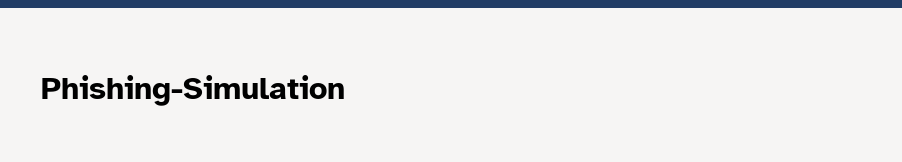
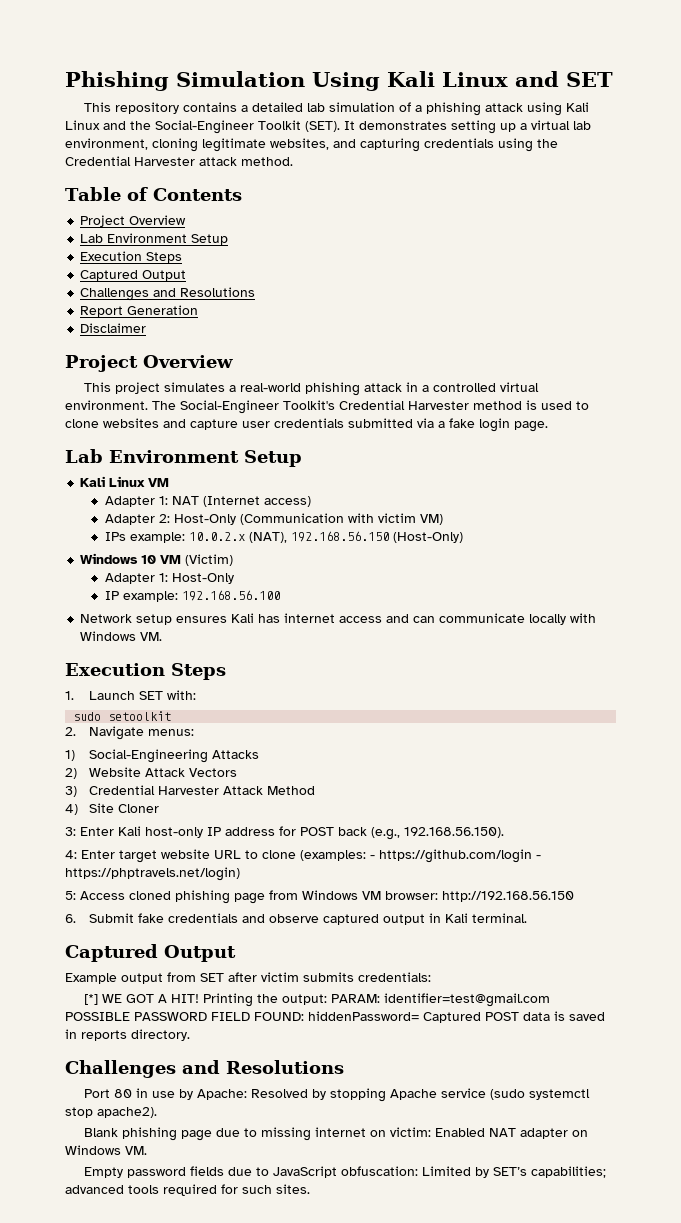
[41,75,345,106] Phishing-Simulation -> [65,71,613,91] [83,102,589,116] [65,120,591,134] [65,138,558,152] [65,156,293,166] [65,187,242,201] [80,215,187,227] [80,233,229,245] [80,251,183,263] [80,270,187,281] [80,287,256,301] [80,305,199,317] [80,323,147,333] [65,355,233,372] [83,382,539,396] [65,400,589,414] [65,418,548,432] [65,449,302,467] [80,476,170,487] [104,496,311,507] [104,513,443,525] [104,531,463,543] [80,553,234,566] [104,573,234,584] [104,590,280,602] [80,613,597,625] [80,631,163,641] [65,663,226,680] [65,690,197,700] [73,711,172,721] [65,726,195,740] [65,749,260,763] [65,767,238,779] [65,785,316,797] [65,803,160,815] [65,826,504,840] [65,849,541,863] [65,867,240,881] [65,890,574,904] [65,913,528,925] [65,944,236,962] [65,972,431,984] [83,993,550,1007] [65,1011,605,1023] [65,1029,190,1041] [65,1060,344,1078] [83,1088,590,1102] [65,1107,157,1118] [83,1127,588,1141] [65,1145,147,1155] [83,1166,606,1178] [65,1184,310,1196] Phishing Simulation Using Kali Linux and SET // This repository contains a detailed lab simulation of a phishing attack using Kali Linux and the Social-Engineer Toolkit (SET). It demonstrates setting up a virtual lab environment, cloning legitimate websites, and capturing credentials using the Credential Harvester attack method. // Table of Contents // Project Overview // Lab Environment Setup // Execution Steps // Captured Output // Challenges and Resolutions // Report Generation // Disclaimer // Project Overview // This project simulates a real-world phishing attack in a controlled virtual environment. The Social-Engineer Toolkit's Credential Harvester method is used to clone websites and capture user credentials submitted via a fake login page. // Lab Environment Setup // Kali Linux VM // Adapter 1: NAT (Internet access) // Adapter 2: Host-Only (Communication with victim VM) // IPs example: 10.0.2.x (NAT), 192.168.56.150 (Host-Only) // Windows 10 VM (Victim) // Adapter 1: Host-Only // IP example: 192.168.56.100 // Network setup ensures Kali has internet access and can communicate locally with Windows VM. // Execution Steps // 1. Launch SET with: // sudo setoolkit // 2. Navigate menus: // 1) Social-Engineering Attacks // 2) Website Attack Vectors // 3) Credential Harvester Attack Method // 4) Site Cloner // 3: Enter Kali host-only IP address for POST back (e.g., 192.168.56.150). // 4: Enter target website URL to clone (examples: - https://github.com/login - https://phptravels.net/login) // 5: Access cloned phishing page from Windows VM browser: http://192.168.56.150 // 6. Submit fake credentials and observe captured output in Kali terminal. // Captured Output // Example output from SET after victim submits credentials: // [*] WE GOT A HIT! Printing the output: PARAM: identifier=test@gmail.com POSSIBLE PASSWORD FIELD FOUND: hiddenPassword= Captured POST data is saved in reports directory. // Challenges and Resolutions // Port 80 in use by Apache: Resolved by stopping Apache service (sudo systemctl stop apache2). // Blank phishing page due to missing internet on victim: Enabled NAT adapter on Windows VM. // Empty password fields due to JavaScript obfuscation: Limited by SET’s capabilities; advanced tools required for such sites.

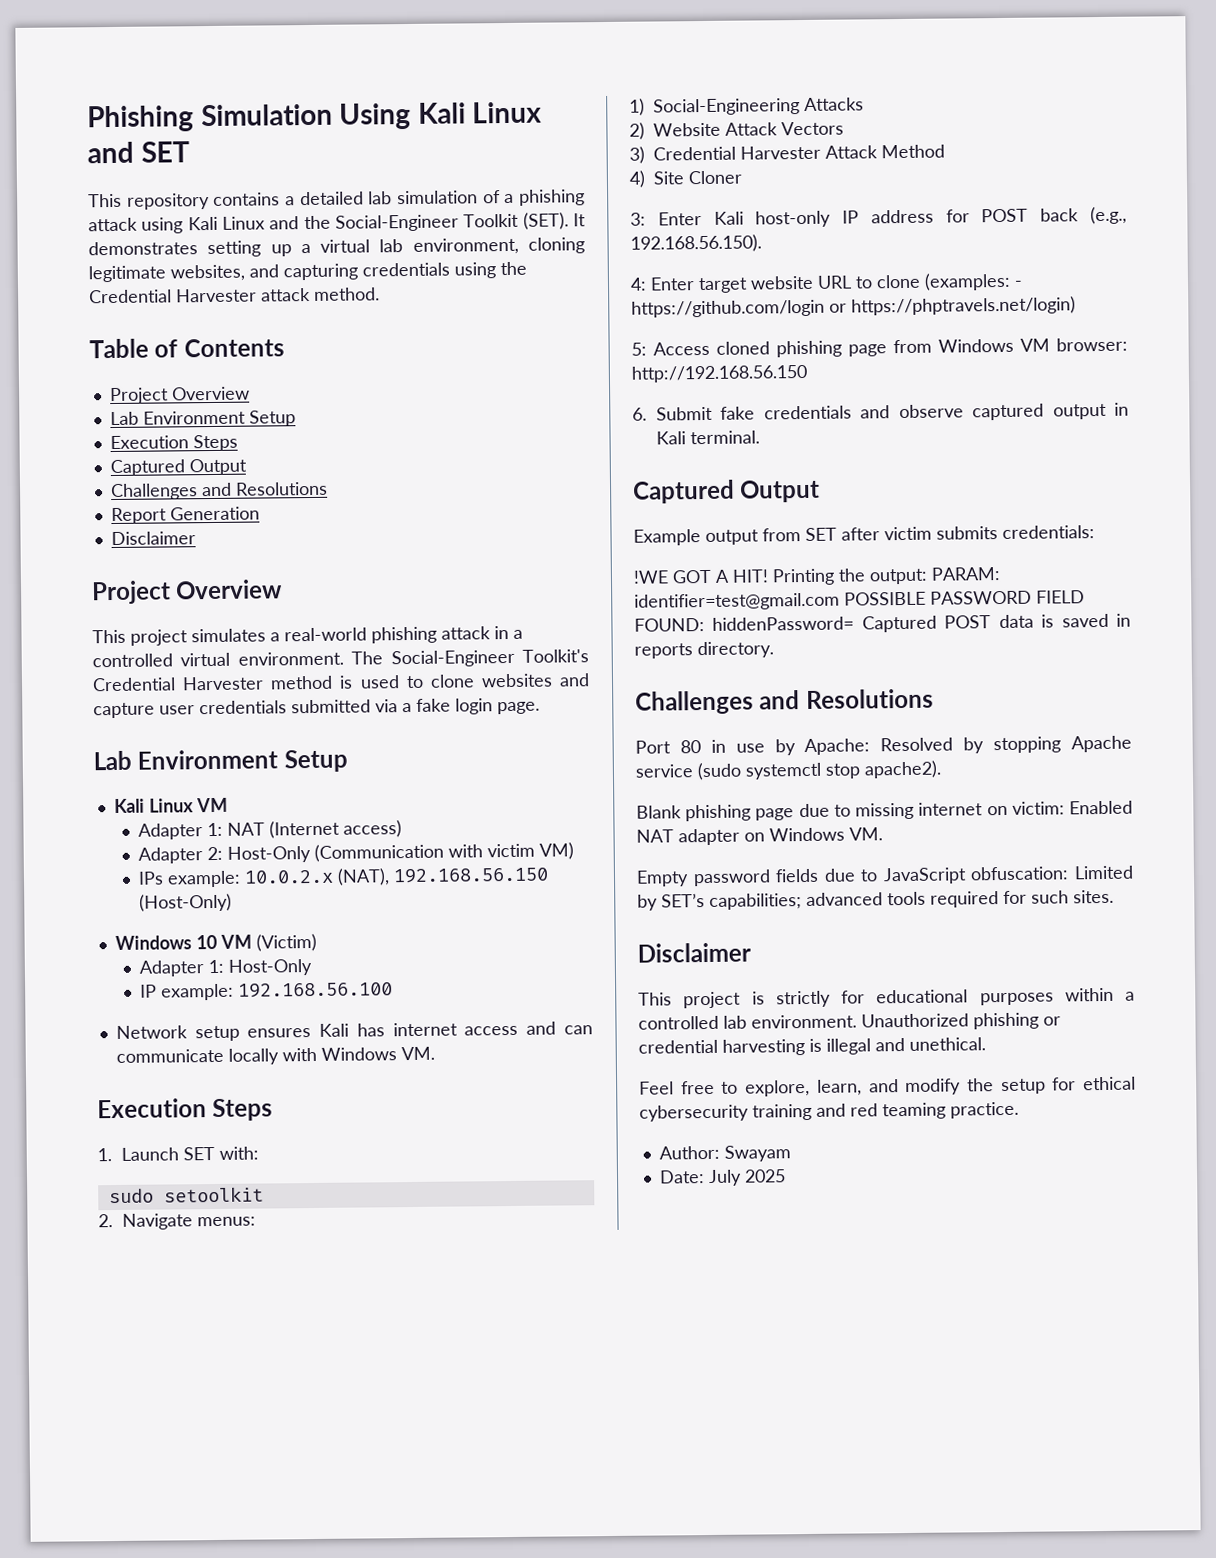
[536,855,541,859] - -> [829,303,847,313] or
[83,994,122,1005] [*] WE -> [633,570,669,584] !WE
(310, 1189) none -> [637,942,751,963] [638,987,1135,1009] [638,1012,1061,1030] [638,1037,986,1056] [639,1076,1136,1097] [639,1101,1019,1122] [658,1145,791,1162] [658,1169,786,1187] // Disclaimer // This project is strictly for educational purposes within a controlled lab environment. Unauthorized phishing or credential harvesting is illegal and unethical. // Feel free to explore, learn, and modify the setup for ethical cybersecurity training and red teaming practice. // Author: Swayam // Date: July 2025

